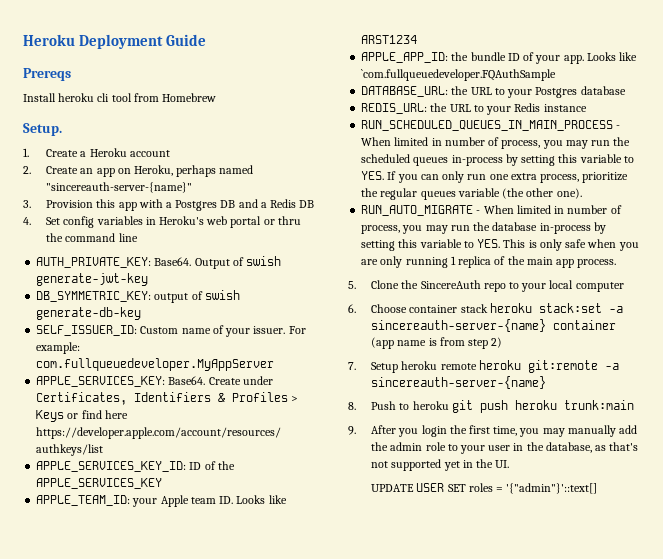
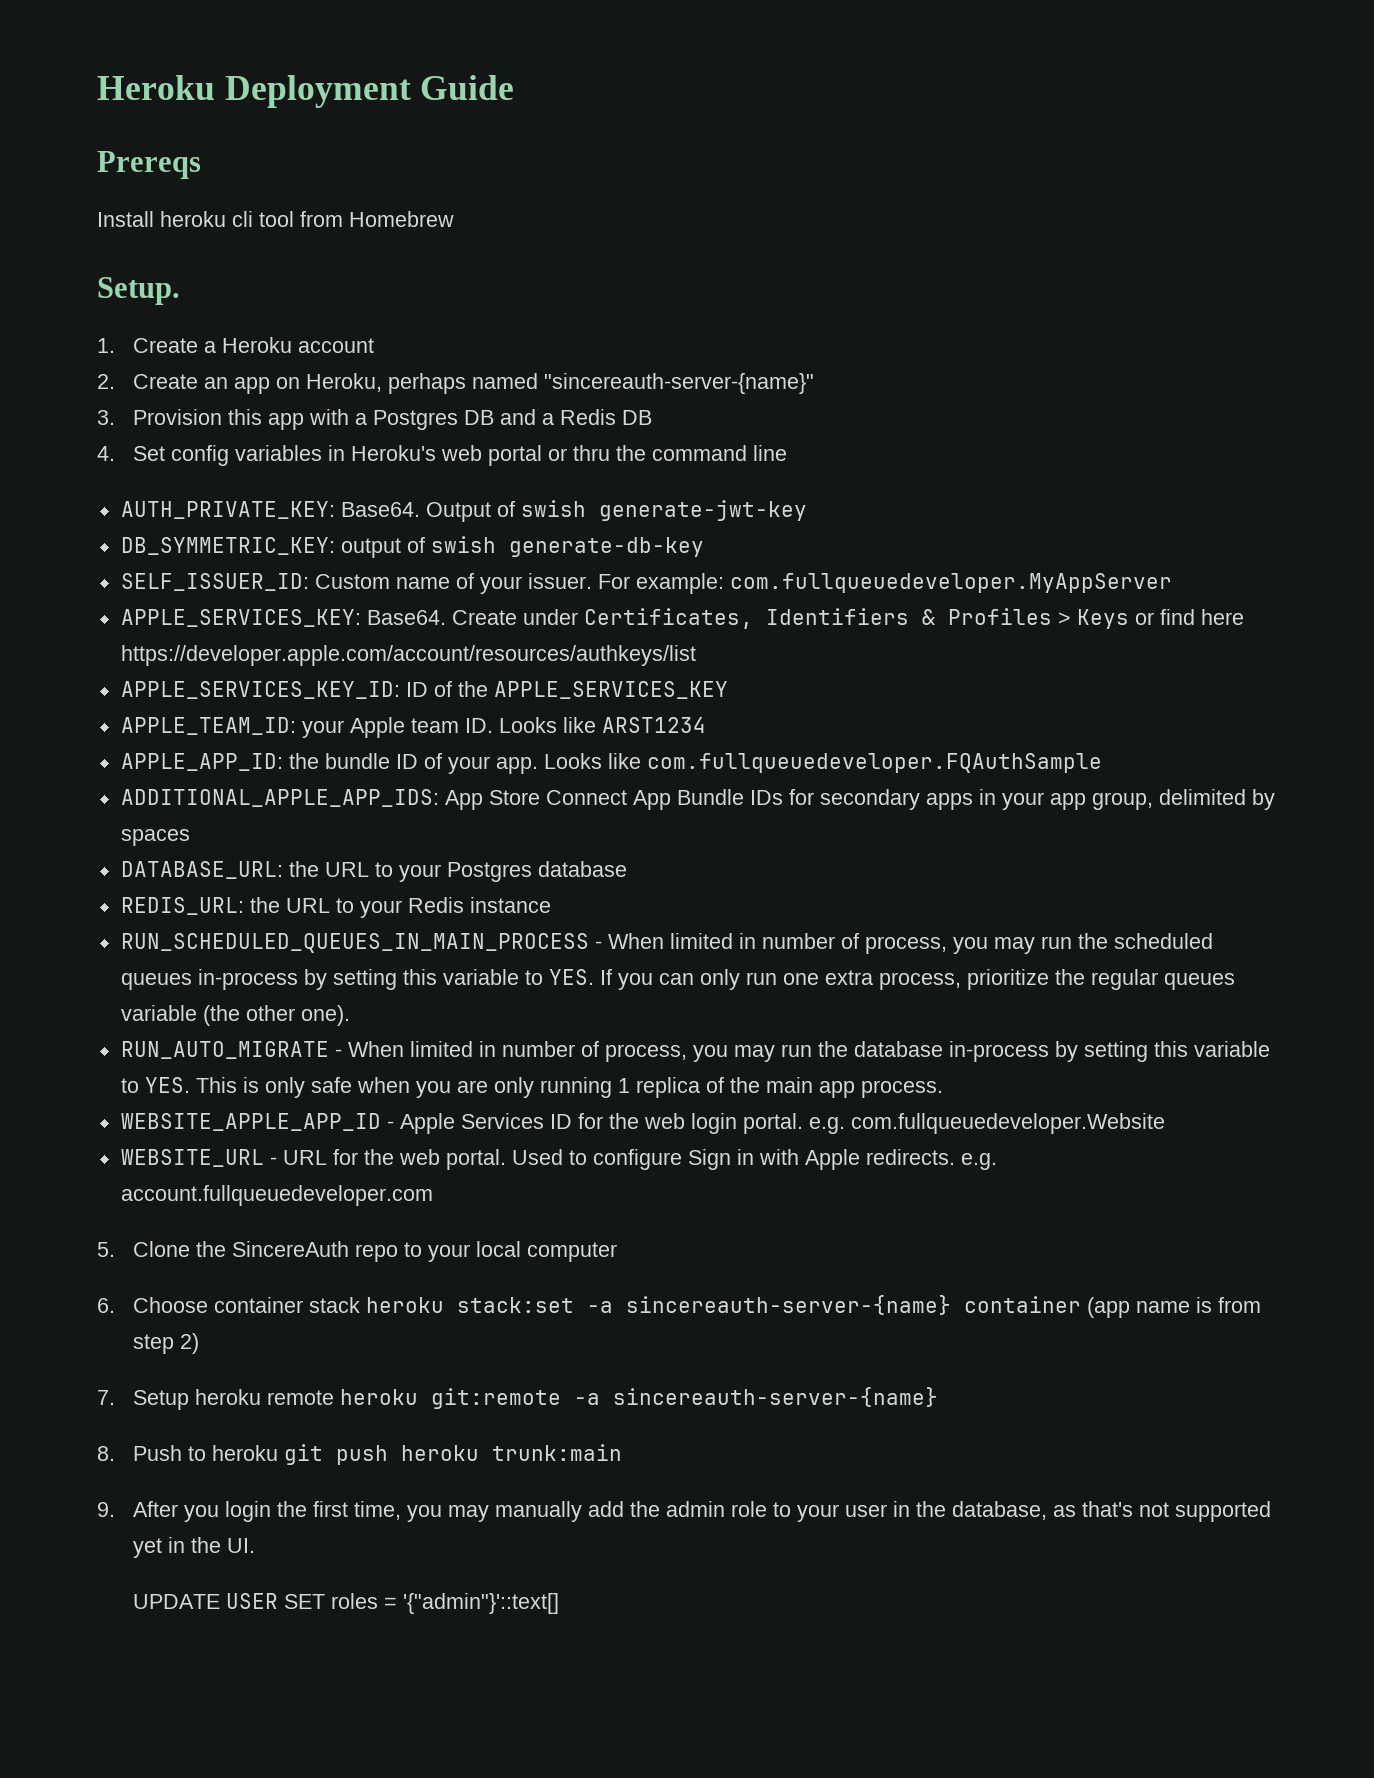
[361,69,557,81] `com.fullqueuedeveloper.FQAuthSample -> [646,753,1102,773] [120,789,1275,810] [120,829,190,846] com.fullqueuedeveloper.FQAuthSample // ADDITIONAL_APPLE_APP_IDS: App Store Connect App Bundle IDs for secondary apps in your app group, delimited by spaces
(617, 263) none -> [120,1113,1165,1134] [120,1149,997,1170] [120,1185,433,1206] // WEBSITE_APPLE_APP_ID - Apple Services ID for the web login portal. e.g. com.fullqueuedeveloper.Website // WEBSITE_URL - URL for the web portal. Used to configure Sign in with Apple redirects. e.g. account.fullqueuedeveloper.com

